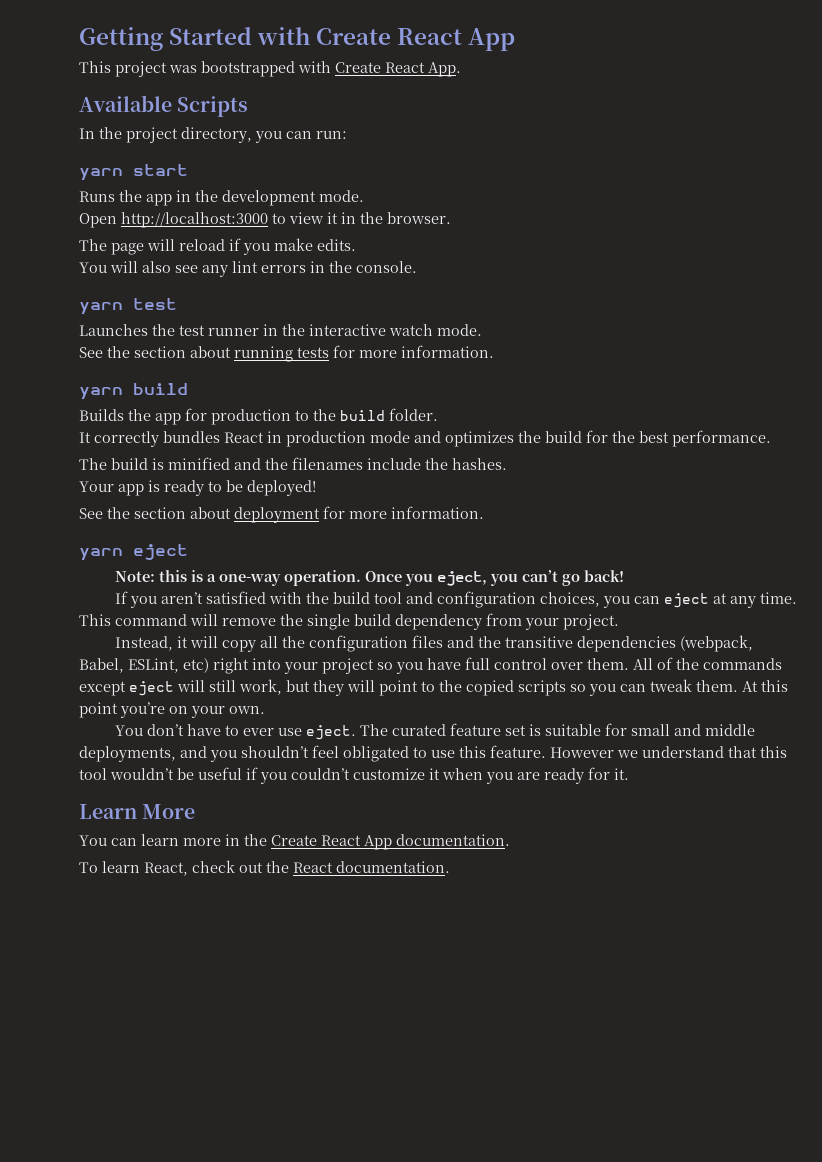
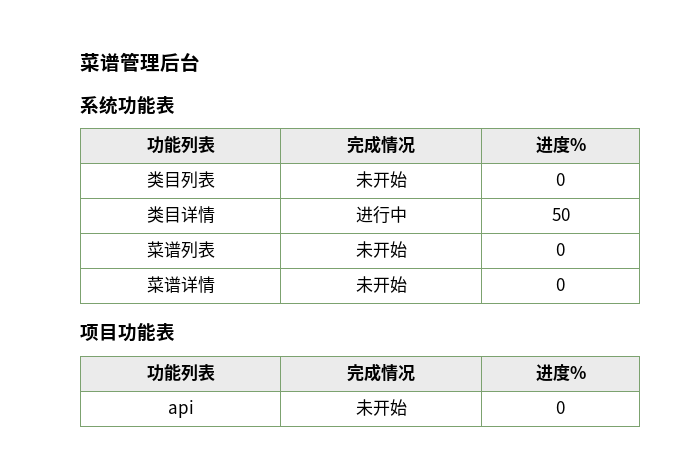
[79,27,516,51] [79,61,461,77] [79,95,249,117] [79,127,347,143] [79,164,188,181] [79,190,364,206] [79,212,451,228] [79,238,356,255] [79,261,417,277] [79,298,177,315] [79,324,482,336] [79,345,494,362] [79,383,188,400] [79,408,438,425] [79,430,771,447] [79,457,507,470] [79,480,316,496] [79,506,484,523] [79,544,188,561] [115,570,625,586] [115,591,798,608] [79,613,619,630] [115,635,754,652] [79,657,782,674] [79,679,788,696] [79,702,265,718] [115,723,756,740] [79,745,787,762] [79,767,629,784] [79,804,196,819] [79,834,510,850] [79,860,450,876] Getting Started with Create React App // This project was bootstrapped with Create React App. // Available Scripts // In the project directory, you can run: // yarn start // Runs the app in the development mode. // Open http://localhost:3000 to view it in the browser. // The page will reload if you make edits. // You will also see any lint errors in the console. // yarn test // Launches the test runner in the interactive watch mode. // See the section about running tests for more information. // yarn build // Builds the app for production to the build folder. // It correctly bundles React in production mode and optimizes the build for the best performance. // The build is minified and the filenames include the hashes. // Your app is ready to be deployed! // See the section about deployment for more information. // yarn eject // Note: this is a one-way operation. Once you eject, you can’t go back! // If you aren’t satisfied with the build tool and configuration choices, you can eject at any time. This command will remove the single build dependency from your project. // Instead, it will copy all the configuration files and the transitive dependencies (webpack, Babel, ESLint, etc) right into your project so you have full control over them. All of the commands except eject will still work, but they will point to the copied scripts so you can tweak them. At this point you’re on your own. // You don’t have to ever use eject. The curated feature set is suitable for small and middle deployments, and you shouldn’t feel obligated to use this feature. However we understand that this tool wouldn’t be useful if you couldn’t customize it when you are ready for it. // Learn More // You can learn more in the Create React App documentation. // To learn React, check out the React documentation. -> [80,52,200,72] [80,95,175,115] [146,135,215,154] [347,135,415,154] [535,136,586,154] [146,171,215,189] [355,171,407,188] [556,173,565,186] [146,206,215,224] [355,206,407,224] [551,208,570,221] [146,241,215,259] [355,241,407,258] [556,243,565,256] [146,276,215,294] [355,276,407,293] [556,278,565,291] [80,323,175,342] [146,363,215,382] [347,363,415,382] [535,364,586,382] [167,400,194,418] [355,399,407,416] [556,401,565,414] 菜谱管理后台 // 系统功能表 // 功能列表 | 完成情况 | 进度% // 类目列表 | 未开始 | 0 // 类目详情 | 进行中 | 50 // 菜谱列表 | 未开始 | 0 // 菜谱详情 | 未开始 | 0 // 项目功能表 // 功能列表 | 完成情况 | 进度% // api | 未开始 | 0

